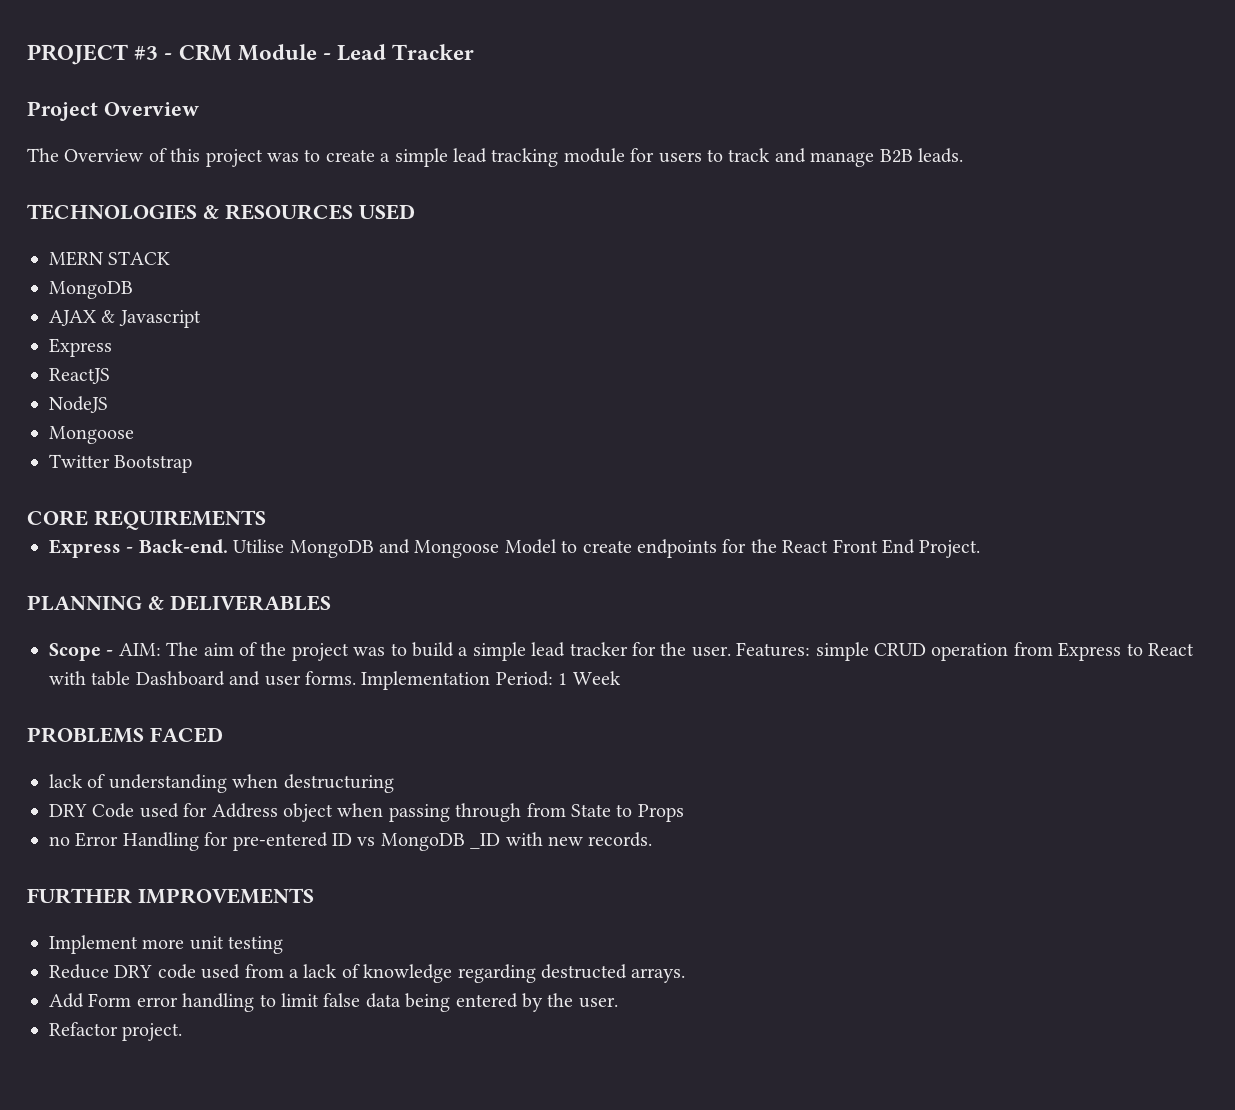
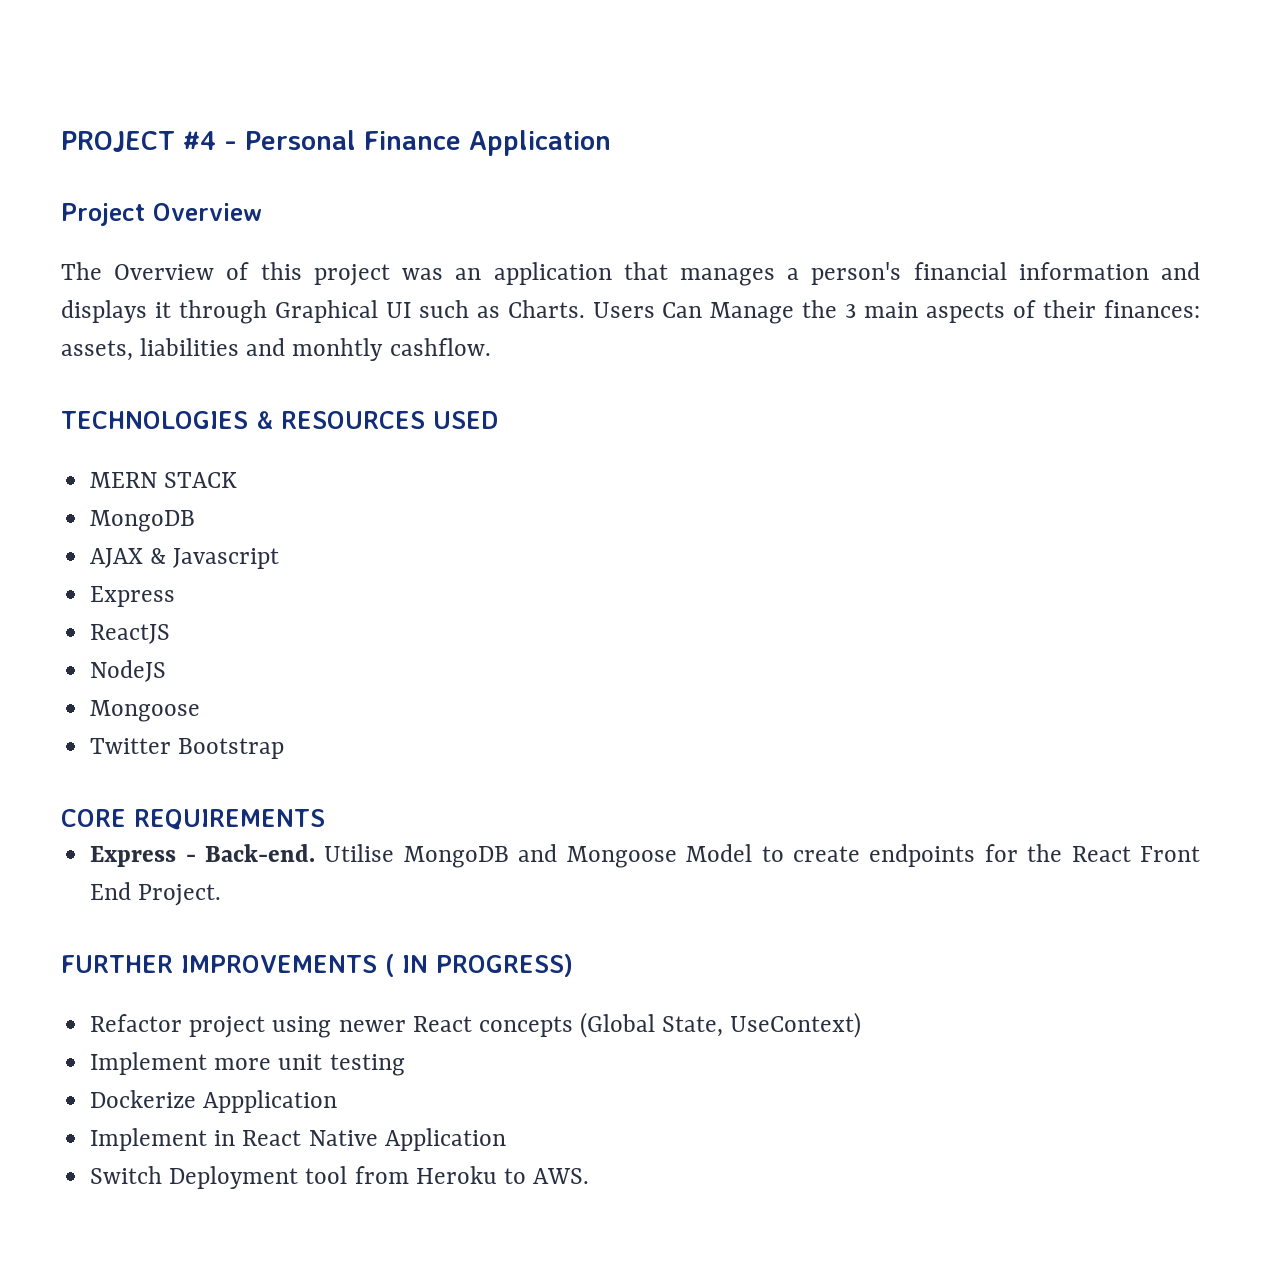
[134,44,475,61] #3 - CRM Module - Lead Tracker -> [183,130,611,156] #4 - Personal Finance Application
[304,148,963,167] to create a simple lead tracking module for users to track and manage B2B leads. -> [455,262,1200,286] [61,300,1201,324] [61,338,491,361] an application that manages a person's financial information and displays it through Graphical UI such as Charts. Users Can Manage the 3 main aspects of their finances: assets, liabilities and monhtly cashflow.
[27,595,331,611] [49,642,1194,661] [49,671,621,690] [27,727,223,743] [49,774,394,793] [49,803,684,822] [49,832,653,851] [27,888,314,904] [49,935,284,954] [49,964,686,983] [49,993,618,1012] [49,1022,183,1041] PLANNING & DELIVERABLES // Scope - AIM: The aim of the project was to build a simple lead tracker for the user. Features: simple CRUD operation from Express to React with table Dashboard and user forms. Implementation Period: 1 Week // PROBLEMS FACED // lack of understanding when destructuring // DRY Code used for Address object when passing through from State to Props // no Error Handling for pre-entered ID vs MongoDB _ID with new records. // FURTHER IMPROVEMENTS // Implement more unit testing // Reduce DRY code used from a lack of knowledge regarding destructed arrays. // Add Form error handling to limit false data being entered by the user. // Refactor project. -> [61,954,573,977] [90,1012,862,1038] [90,1052,405,1076] [90,1090,338,1113] [90,1128,506,1151] [90,1166,590,1189] FURTHER IMPROVEMENTS ( IN PROGRESS) // Refactor project using newer React concepts (Global State, UseContext) // Implement more unit testing // Dockerize Appplication // Implement in React Native Application // Switch Deployment tool from Heroku to AWS.

